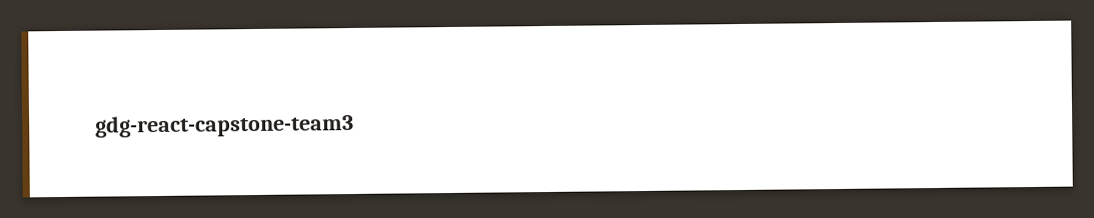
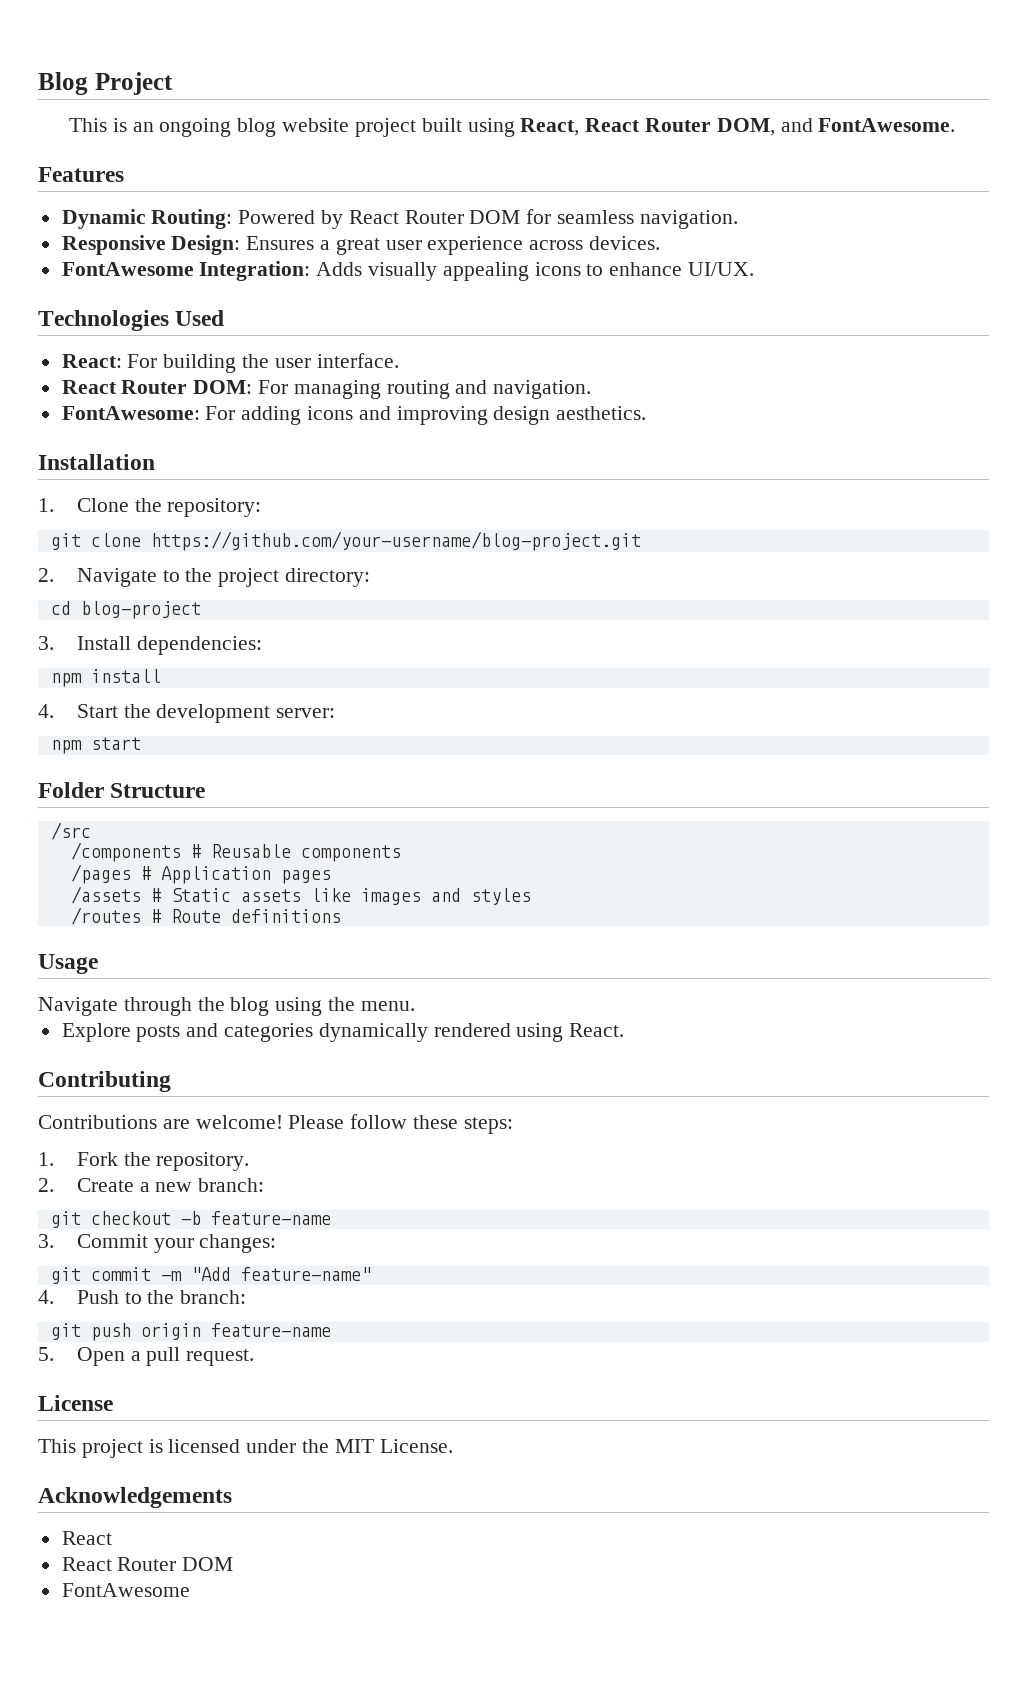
[95,113,354,138] gdg-react-capstone-team3 -> [38,72,173,95] [69,118,956,137] [38,167,124,182] [61,209,738,229] [61,235,661,255] [61,261,755,281] [38,310,225,331] [61,353,399,373] [61,380,592,399] [61,406,647,425] [38,454,155,470] [38,498,262,517] [50,531,641,551] [38,568,370,587] [50,601,201,619] [38,636,262,655] [50,669,161,687] [38,704,336,723] [50,737,141,754] [38,782,206,798] [50,822,91,840] [70,842,401,862] [70,864,331,884] [70,886,531,905] [70,907,341,925] [38,954,98,974] [38,997,415,1016] [61,1023,625,1042] [38,1071,171,1092] [38,1114,513,1134] [38,1152,250,1171] [38,1178,265,1192] [50,1211,331,1228] [38,1234,277,1253] [50,1267,371,1284] [38,1290,247,1304] [50,1323,331,1341] [38,1347,255,1366] [38,1395,113,1411] [38,1439,453,1458] [38,1487,232,1508] [61,1531,112,1545] [61,1557,234,1571] [61,1583,190,1597] Blog Project // This is an ongoing blog website project built using React, React Router DOM, and FontAwesome. // Features // Dynamic Routing: Powered by React Router DOM for seamless navigation. // Responsive Design: Ensures a great user experience across devices. // FontAwesome Integration: Adds visually appealing icons to enhance UI/UX. // Technologies Used // React: For building the user interface. // React Router DOM: For managing routing and navigation. // FontAwesome: For adding icons and improving design aesthetics. // Installation // 1. Clone the repository: // git clone https://github.com/your-username/blog-project.git // 2. Navigate to the project directory: // cd blog-project // 3. Install dependencies: // npm install // 4. Start the development server: // npm start // Folder Structure // /src // /components # Reusable components // /pages # Application pages // /assets # Static assets like images and styles // /routes # Route definitions // Usage // Navigate through the blog using the menu. // Explore posts and categories dynamically rendered using React. // Contributing // Contributions are welcome! Please follow these steps: // 1. Fork the repository. // 2. Create a new branch: // git checkout -b feature-name // 3. Commit your changes: // git commit -m "Add feature-name" // 4. Push to the branch: // git push origin feature-name // 5. Open a pull request. // License // This project is licensed under the MIT License. // Acknowledgements // React // React Router DOM // FontAwesome

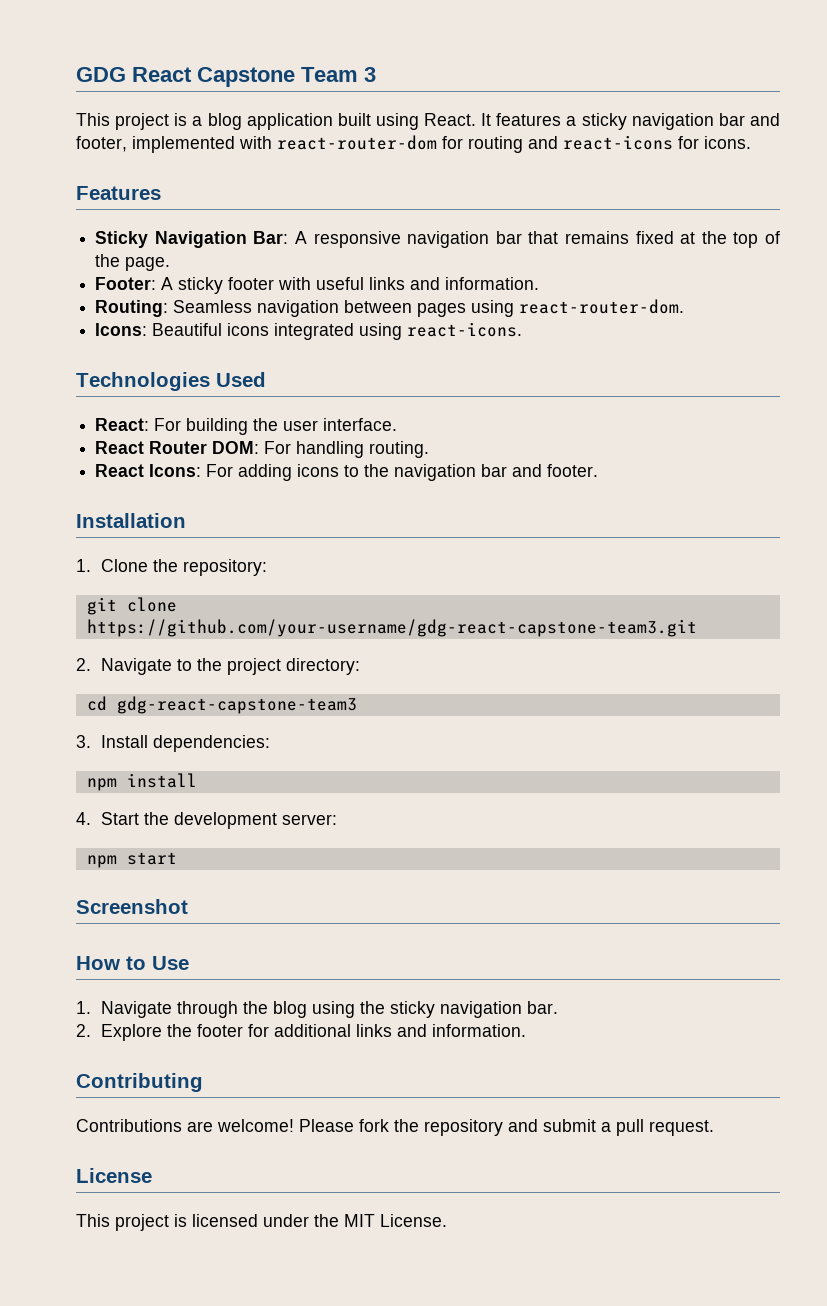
[38,72,173,95] [69,118,956,137] [38,167,124,182] [61,209,738,229] [61,235,661,255] [61,261,755,281] Blog Project // This is an ongoing blog website project built using React, React Router DOM, and FontAwesome. // Features // Dynamic Routing: Powered by React Router DOM for seamless navigation. // Responsive Design: Ensures a great user experience across devices. // FontAwesome Integration: Adds visually appealing icons to enhance UI/UX. -> [76,67,376,87] [76,113,780,130] [76,135,751,153] [76,186,161,200] [95,231,780,248] [95,254,171,271] [95,277,540,294] [95,299,685,317] [95,322,523,340] GDG React Capstone Team 3 // This project is a blog application built using React. It features a sticky navigation bar and footer, implemented with react-router-dom for routing and react-icons for icons. // Features // Sticky Navigation Bar: A responsive navigation bar that remains fixed at the top of the page. // Footer: A sticky footer with useful links and information. // Routing: Seamless navigation between pages using react-router-dom. // Icons: Beautiful icons integrated using react-icons.
[293,380,592,399] [61,406,647,425] managing routing and navigation. // FontAwesome: For adding icons and improving design aesthetics. -> [296,441,430,458] [95,464,599,481] handling routing. // React Icons: For adding icons to the navigation bar and footer.
[150,531,641,551] https://github.com/your-username/blog-project.git -> [86,619,697,637] https://github.com/your-username/gdg-react-capstone-team3.git
[80,601,201,619] blog-project -> [116,696,357,714] gdg-react-capstone-team3
[38,782,206,798] [50,822,91,840] [70,842,401,862] [70,864,331,884] [70,886,531,905] [70,907,341,925] [38,954,98,974] Folder Structure // /src // /components # Reusable components // /pages # Application pages // /assets # Static assets like images and styles // /routes # Route definitions // Usage // -> [76,899,188,914] [76,956,189,970] [76,1001,91,1014] Screenshot // How to Use // 1.
[360,1001,415,1011] [61,1023,625,1042] menu. // Explore posts and categories dynamically rendered using React. -> [390,1001,559,1018] [76,1024,527,1041] sticky navigation bar. // 2. Explore the footer for additional links and information.
[350,1114,513,1134] [38,1152,250,1171] [38,1178,265,1192] [50,1211,331,1228] [38,1234,277,1253] [50,1267,371,1284] [38,1290,247,1304] [50,1323,331,1341] [38,1347,125,1366] follow these steps: // 1. Fork the repository. // 2. Create a new branch: // git checkout -b feature-name // 3. Commit your changes: // git commit -m "Add feature-name" // 4. Push to the branch: // git push origin feature-name // 5. Open -> [359,1119,596,1136] fork the repository and submit
[38,1487,232,1508] [61,1531,112,1545] [61,1557,234,1571] [61,1583,190,1597] // Acknowledgements // React // React Router DOM // FontAwesome -> (447, 1220) none

